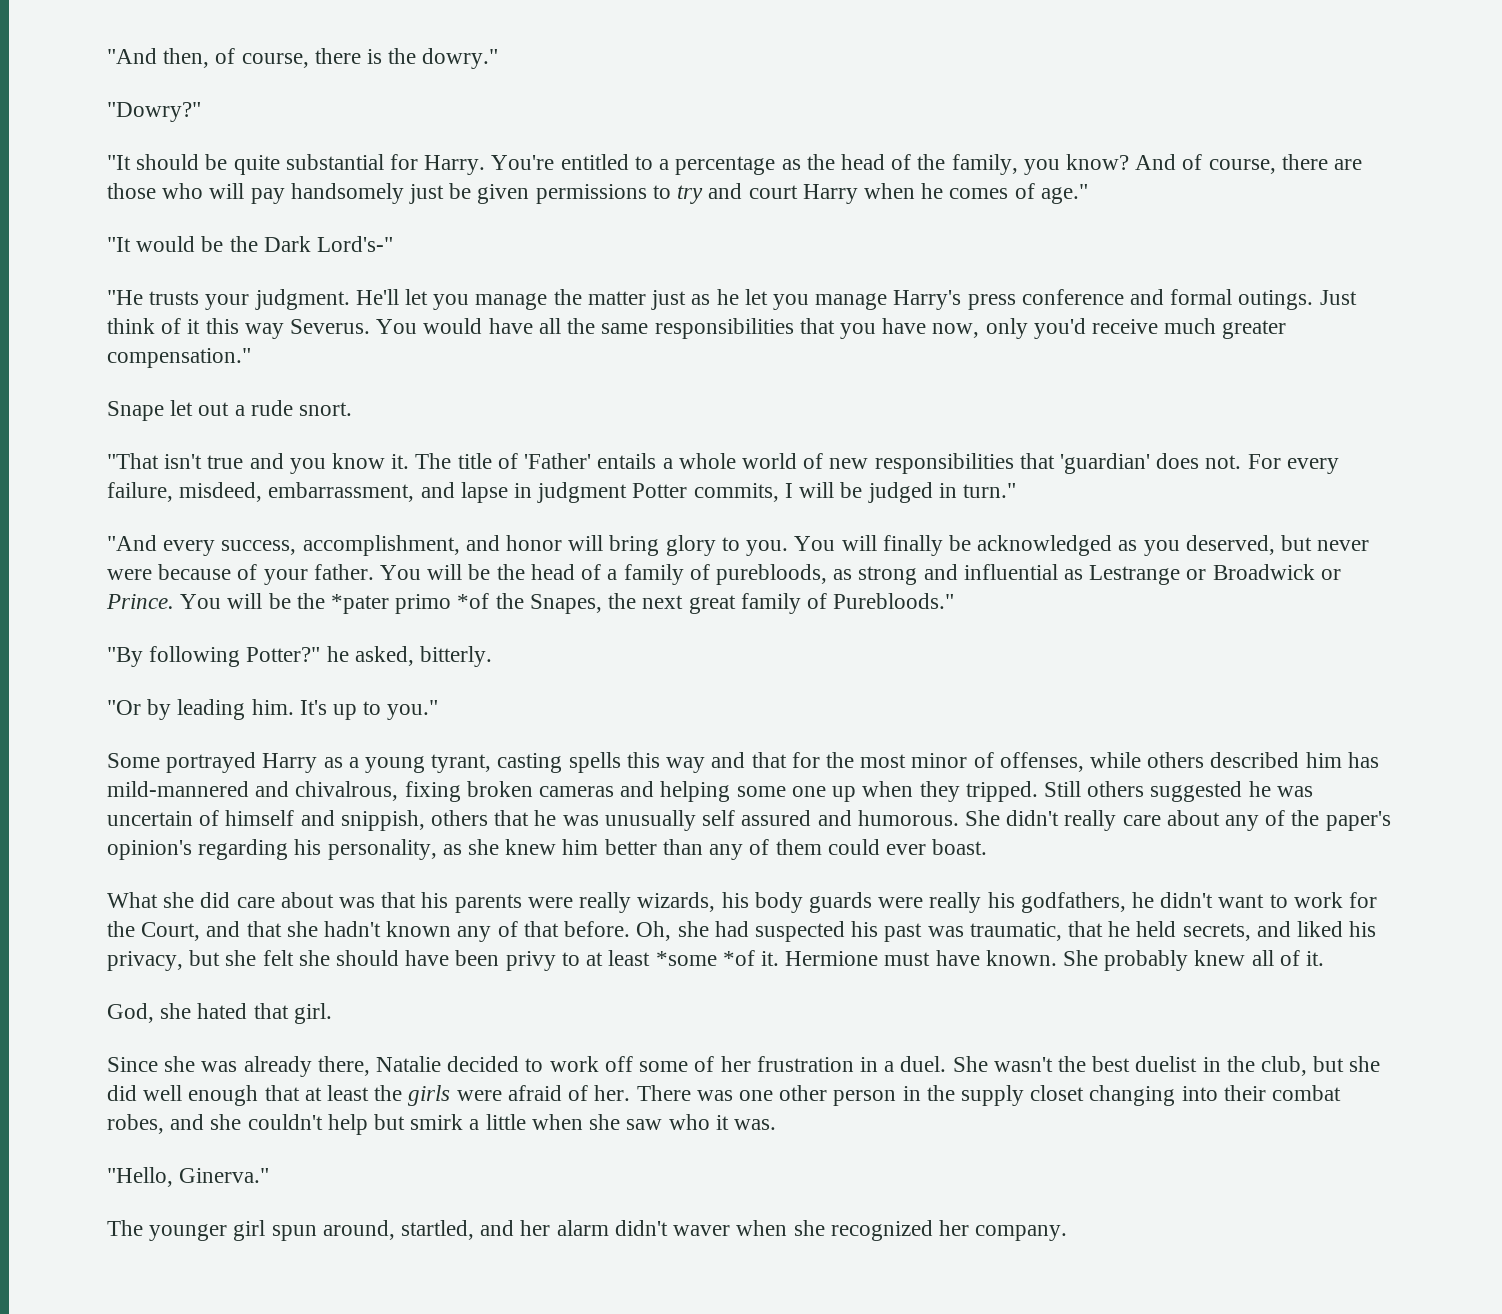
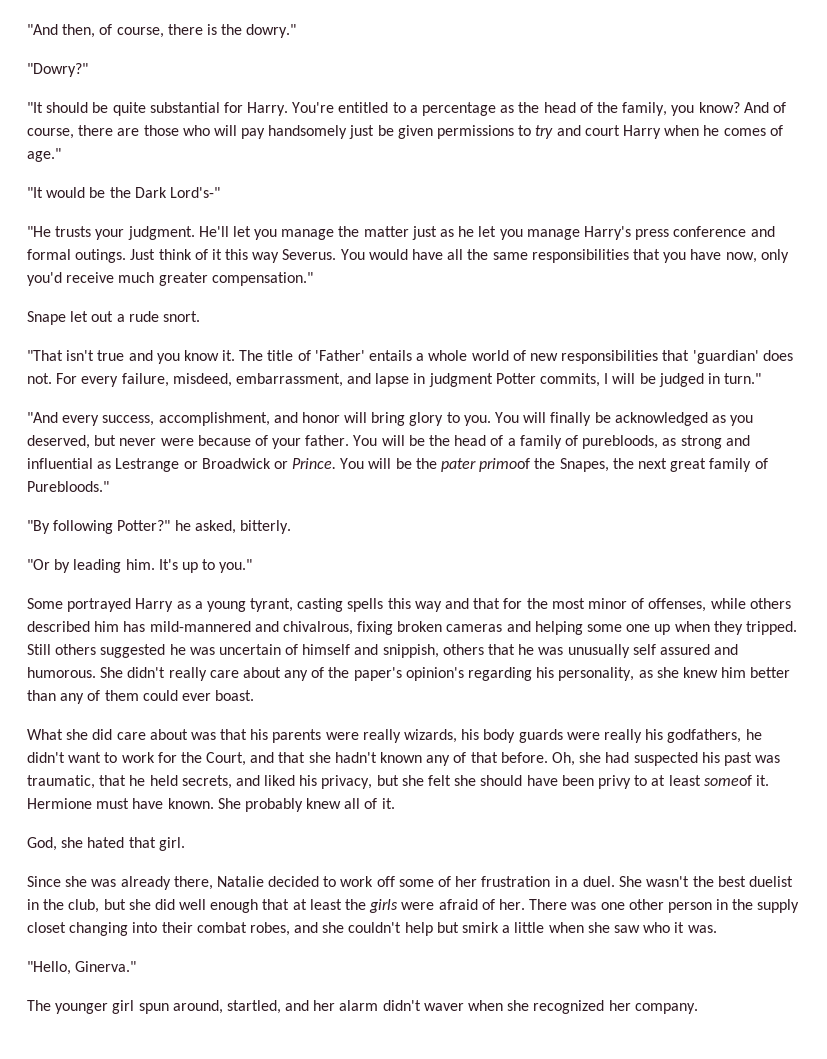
[331,593,490,614] *pater primo *of -> [441,458,531,472] pater primoof
[655,950,755,966] *some *of -> [703,775,752,786] someof

